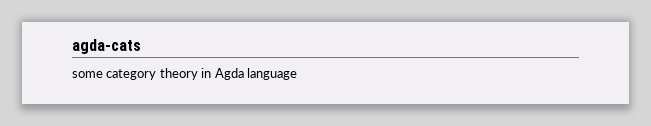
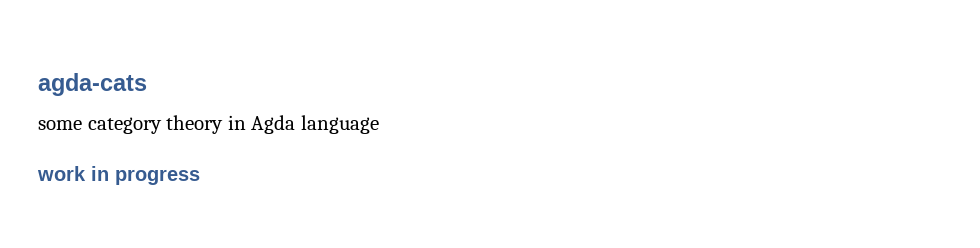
(297, 74) none -> [37,166,200,185] // work in progress

